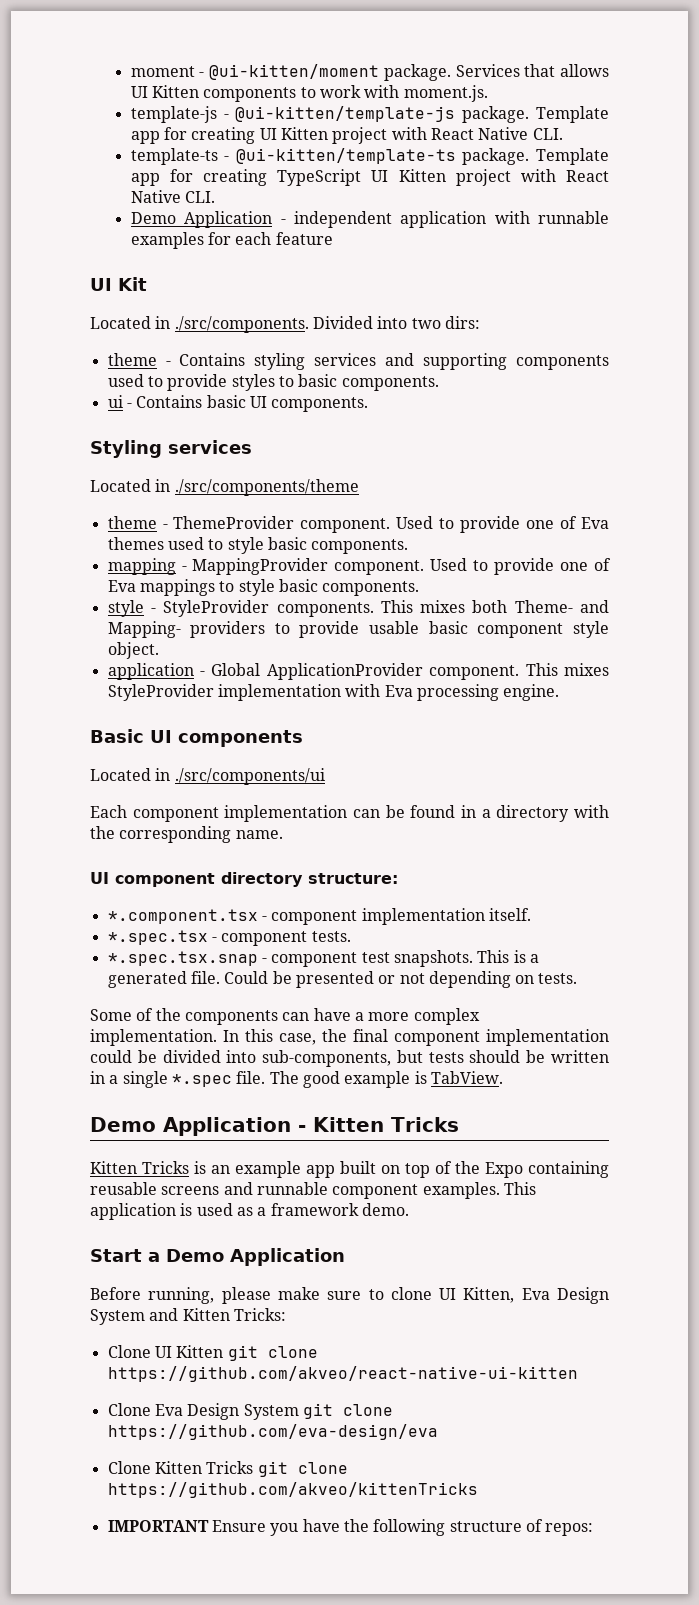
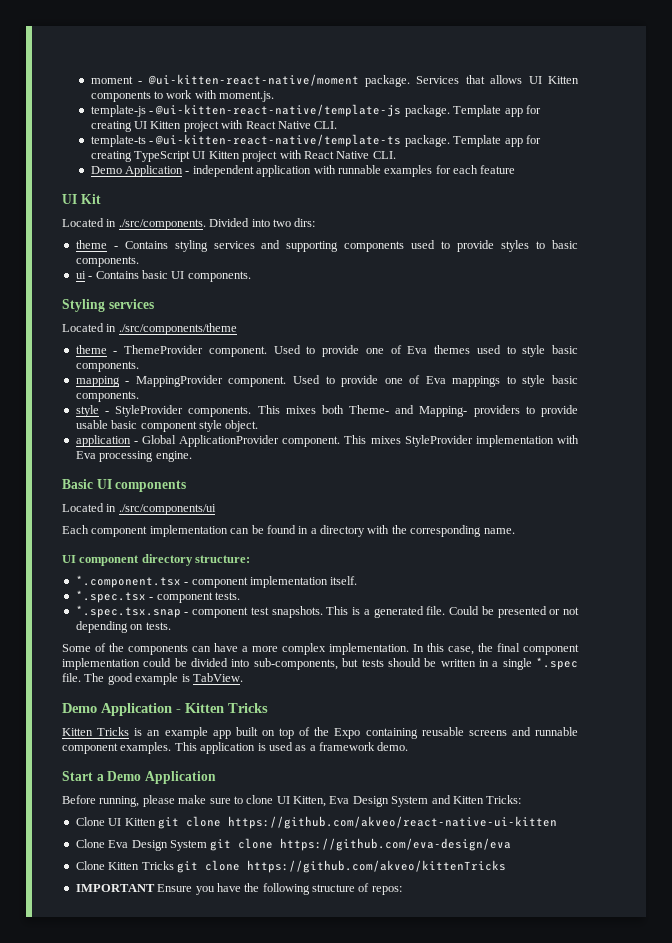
[209,64,380,80] @ui-kitten/moment -> [147,74,359,86] @ui-kitten-react-native/moment
[235,106,456,122] @ui-kitten/template-js -> [155,104,402,117] @ui-kitten-react-native/template-js
[235,148,456,164] @ui-kitten/template-ts -> [155,134,402,147] @ui-kitten-react-native/template-ts

